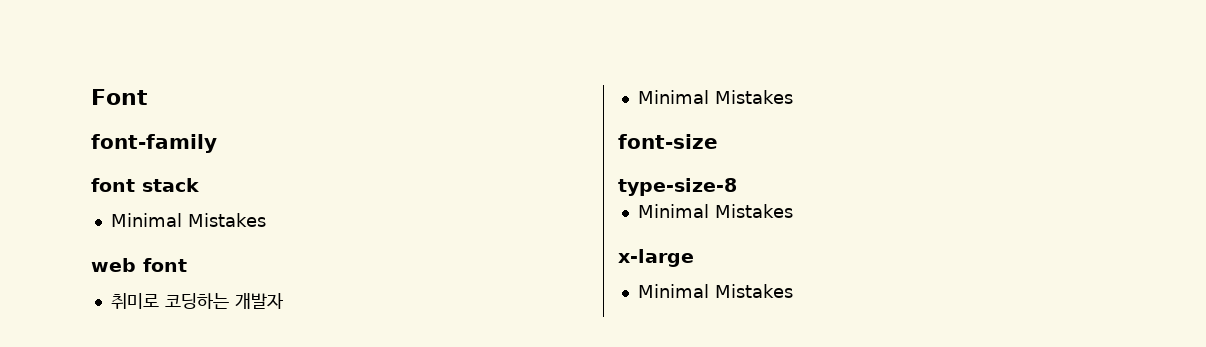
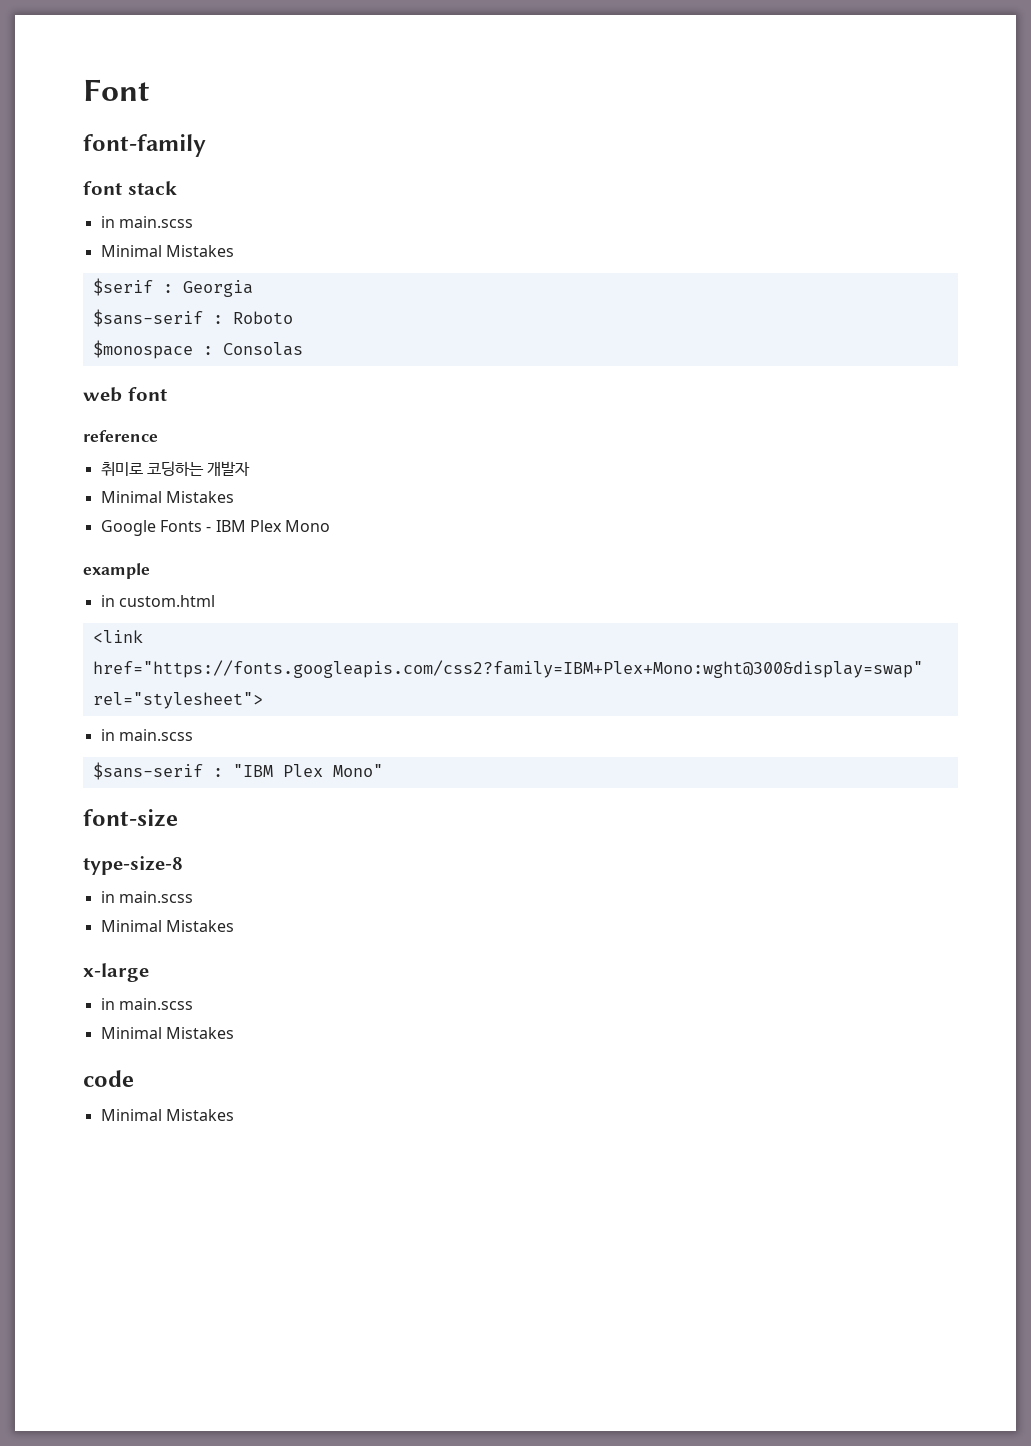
[110,213,266,227] // Minimal Mistakes -> [100,216,193,228] [100,245,234,257] [92,278,253,297] [92,309,293,327] [92,340,303,359] // in main.scss // Minimal Mistakes // $serif : Georgia // $sans-serif : Roboto // $monospace : Consolas
(187, 265) none -> [83,430,158,442] // reference
(793, 97) none -> [100,520,331,536] [83,563,150,579] [100,595,215,607] [92,630,143,643] [92,660,923,678] [92,692,263,709] [100,729,193,741] [92,762,383,780] // Google Fonts - IBM Plex Mono // example // in custom.html // <link href="https://fonts.googleapis.com/css2?family=IBM+Plex+Mono:wght@300&display=swap" rel="stylesheet"> // in main.scss // $sans-serif : "IBM Plex Mono"
(737, 187) none -> [100,891,193,903] // in main.scss
[637,284,793,298] // Minimal Mistakes -> [100,998,193,1010] [100,1027,234,1039] [83,1070,134,1087] [100,1109,234,1121] // in main.scss // Minimal Mistakes // code // Minimal Mistakes

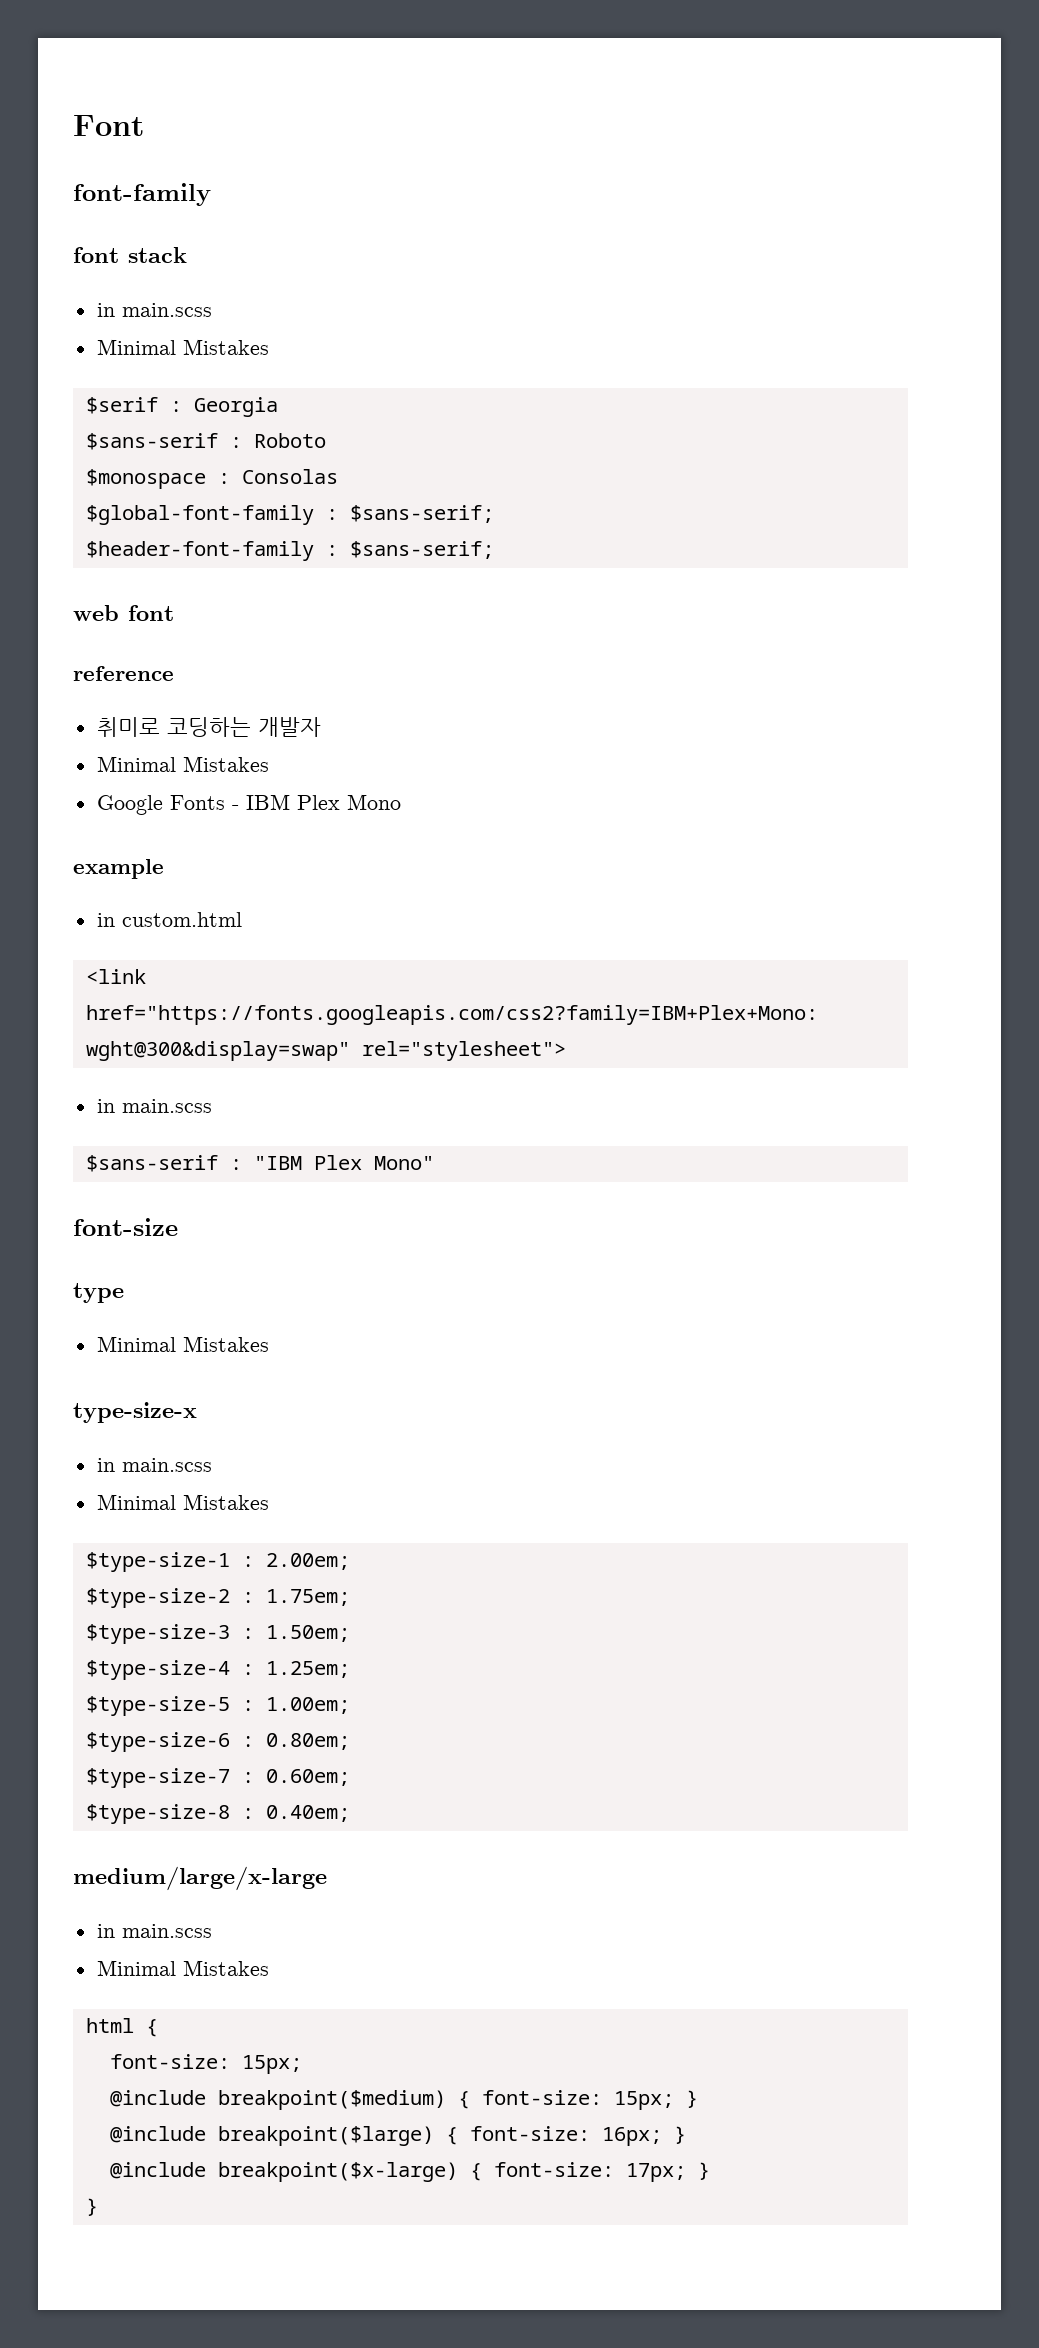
(303, 349) none -> [85,505,494,525] [85,541,494,561] // $global-font-family : $sans-serif; // $header-font-family : $sans-serif;
[83,856,183,875] [100,891,193,903] [100,920,234,932] [83,963,149,982] [100,998,193,1010] [100,1027,234,1039] [83,1070,134,1087] [100,1109,234,1121] type-size-8 // in main.scss // Minimal Mistakes // x-large // in main.scss // Minimal Mistakes // code // Minimal Mistakes -> [73,1283,124,1303] [96,1336,269,1352] [73,1402,197,1423] [96,1458,212,1472] [96,1494,269,1510] [85,1552,350,1572] [85,1588,350,1608] [85,1624,350,1644] [85,1660,350,1680] [85,1696,350,1716] [85,1732,350,1752] [85,1768,350,1788] [85,1804,350,1824] [73,1866,327,1891] [96,1924,212,1938] [96,1960,269,1976] [85,2018,158,2037] [109,2054,302,2074] [109,2090,698,2110] [109,2126,686,2146] [109,2162,710,2182] [85,2198,98,2216] type // Minimal Mistakes // type-size-x // in main.scss // Minimal Mistakes // $type-size-1 : 2.00em; // $type-size-2 : 1.75em; // $type-size-3 : 1.50em; // $type-size-4 : 1.25em; // $type-size-5 : 1.00em; // $type-size-6 : 0.80em; // $type-size-7 : 0.60em; // $type-size-8 : 0.40em; // medium/large/x-large // in main.scss // Minimal Mistakes // html { // font-size: 15px; // @include breakpoint($medium) { font-size: 15px; } // @include breakpoint($large) { font-size: 16px; } // @include breakpoint($x-large) { font-size: 17px; } // }

